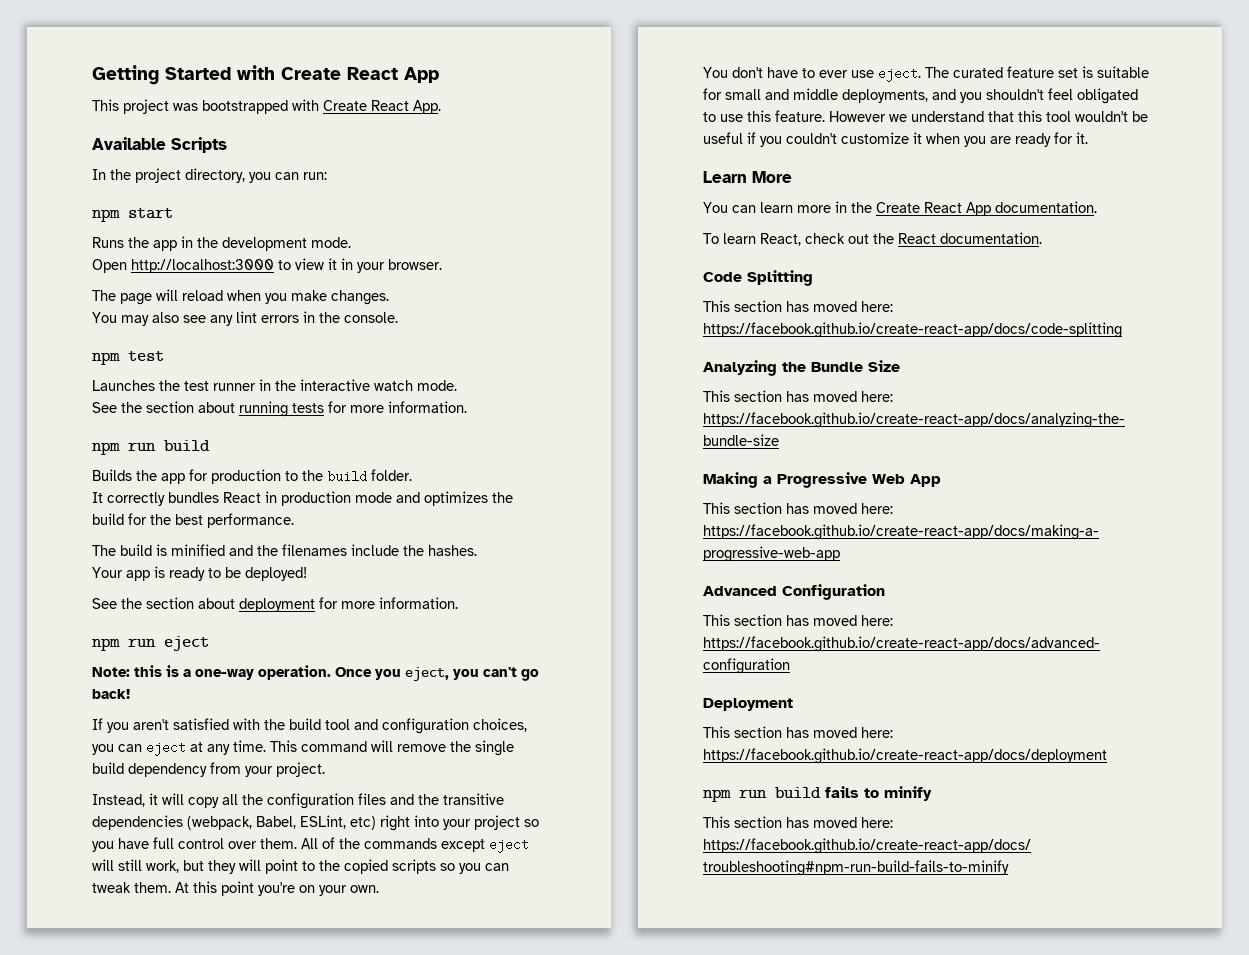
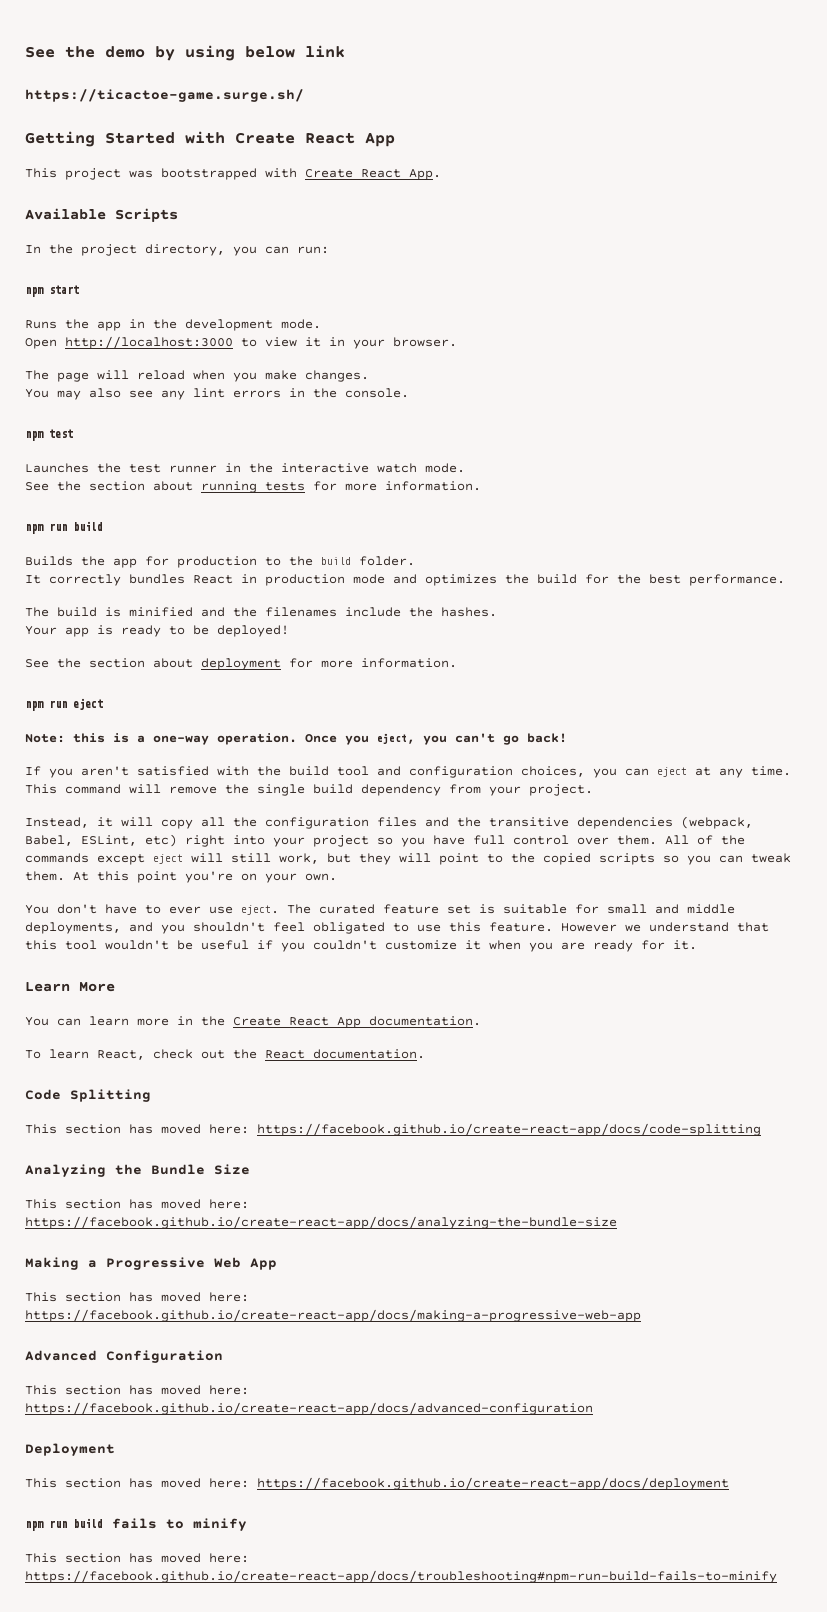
(92, 75) none -> [25,45,345,61] [25,89,304,102] See the demo by using below link // https://ticactoe-game.surge.sh/ //

